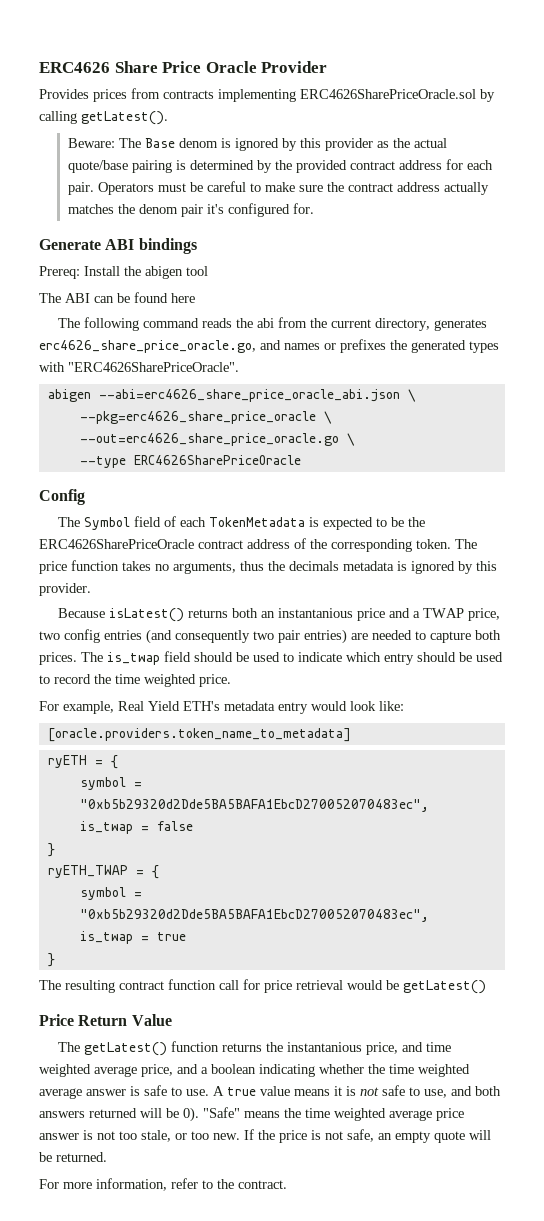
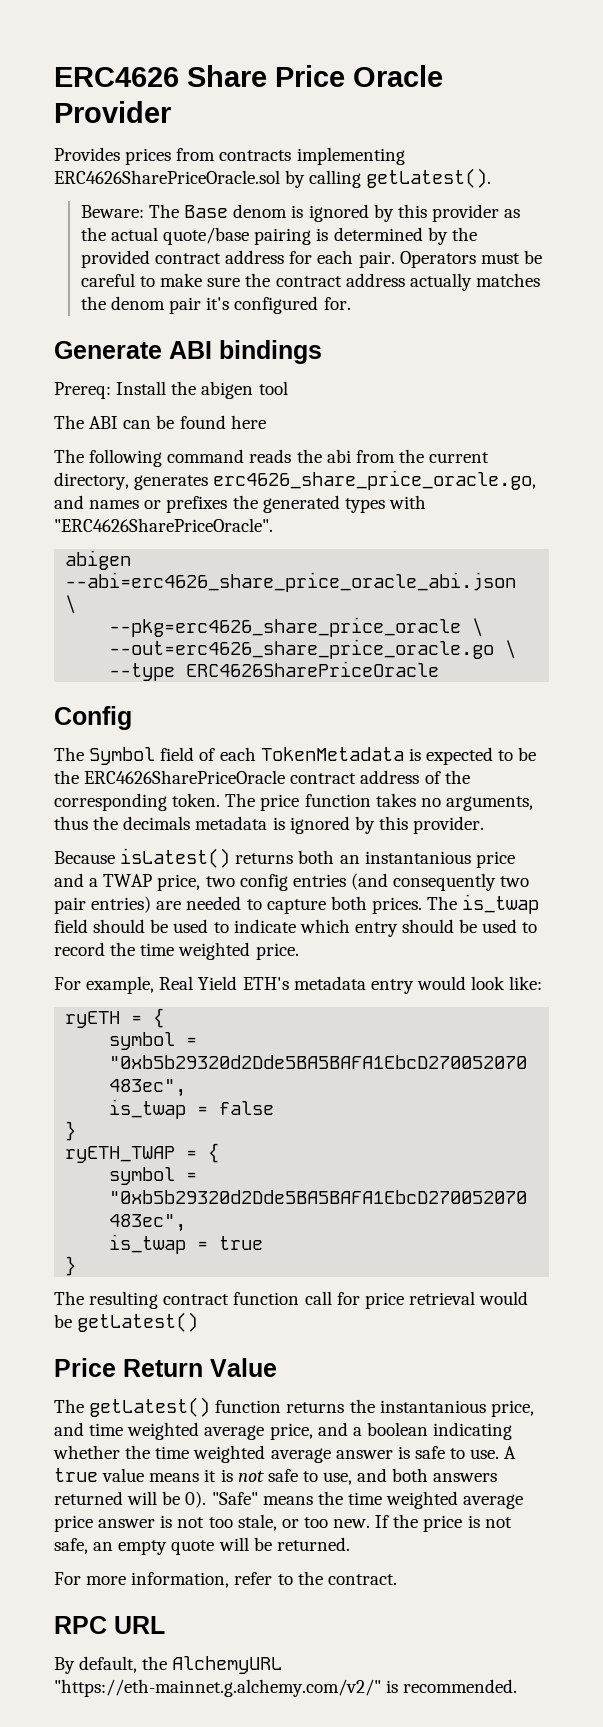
[47,728,351,742] // [oracle.providers.token_name_to_metadata] -> (543, 983) none
(287, 1184) none -> [54,1616,165,1634] [54,1656,283,1674] [54,1679,518,1697] // RPC URL // By default, the AlchemyURL "https://eth-mainnet.g.alchemy.com/v2/" is recommended.

